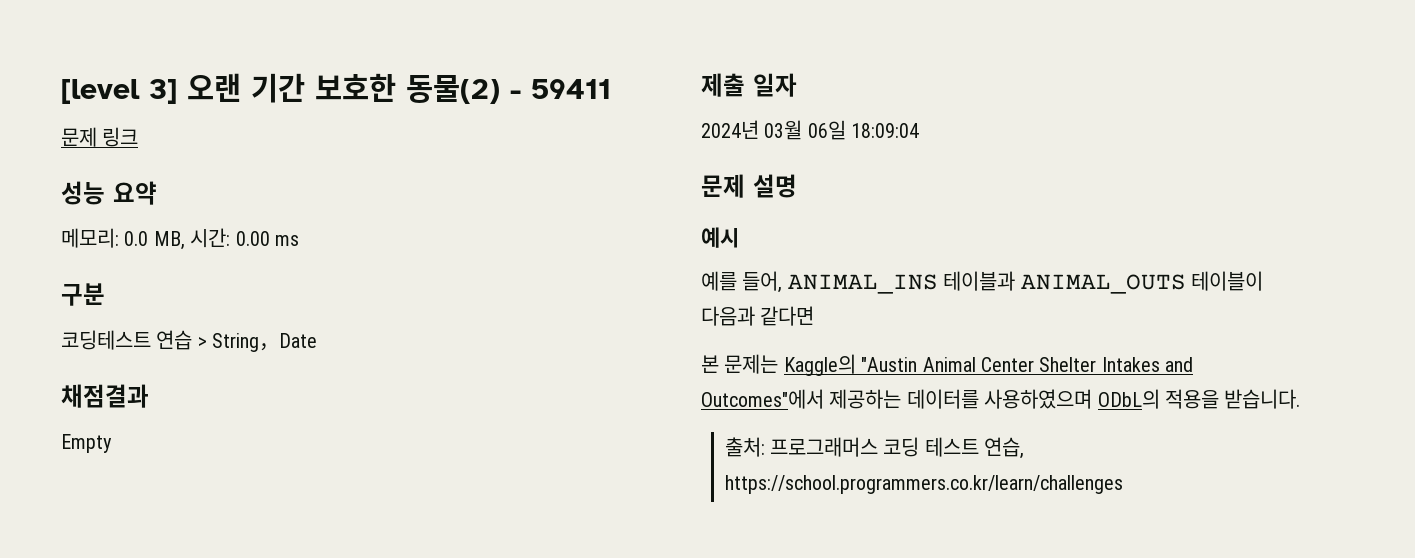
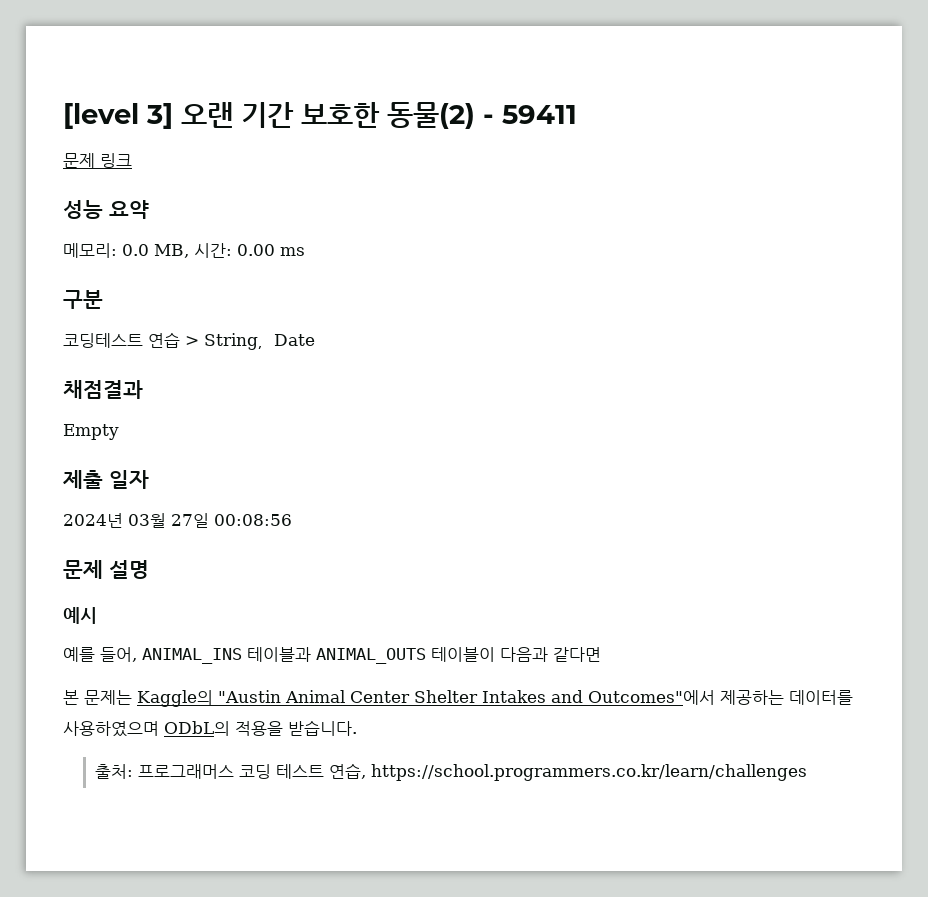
[807,120,920,140] 06일 18:09:04 -> [171,513,292,528] 27일 00:08:56

